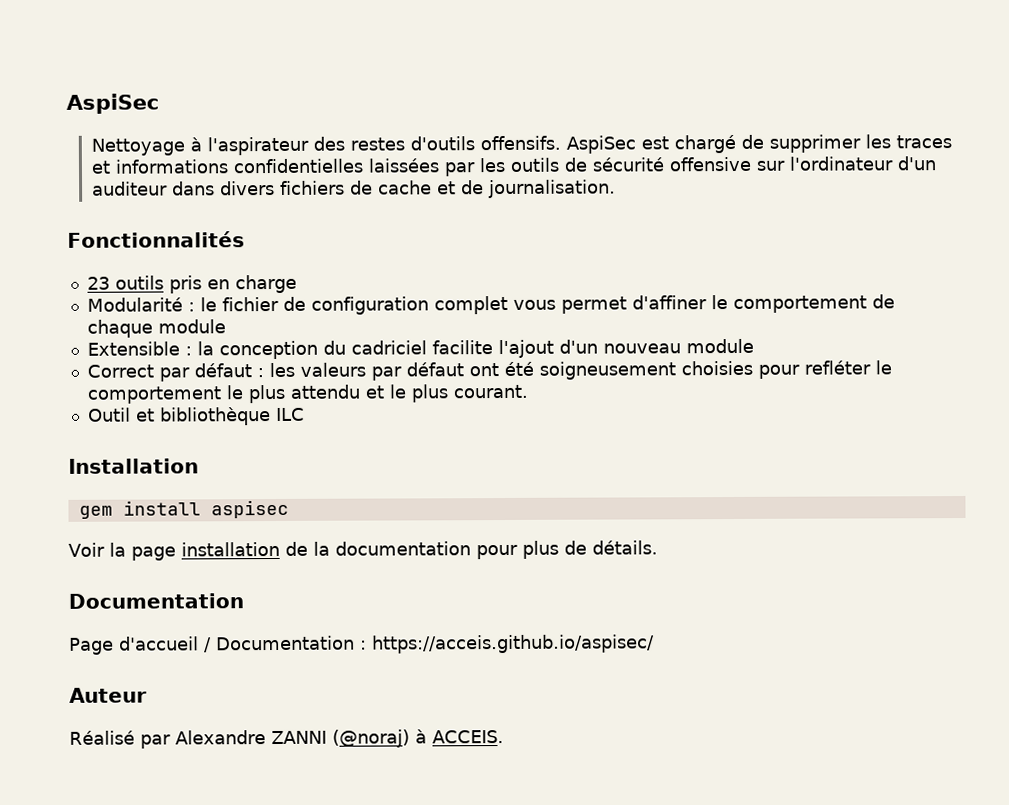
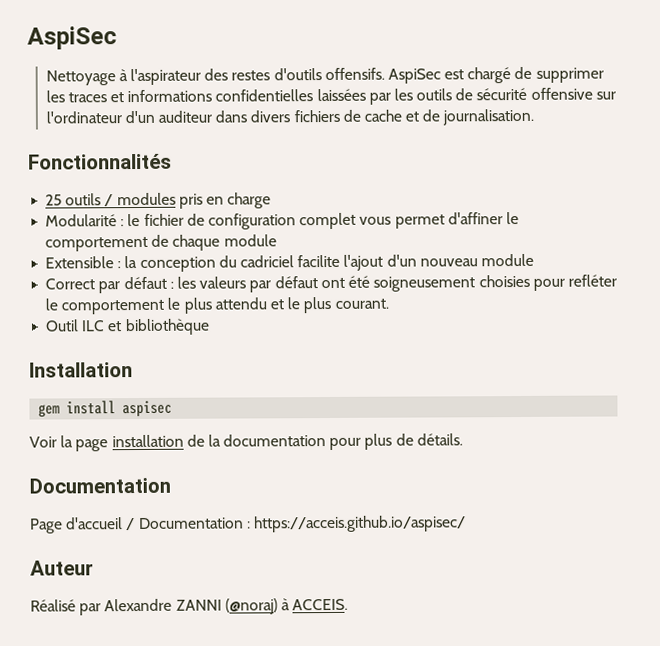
[86,275,164,290] 23 outils -> [45,192,176,207] 25 outils / modules
(131, 414) none -> [81,320,106,332] ILC
[275,407,305,422] ILC -> (210, 327) none

